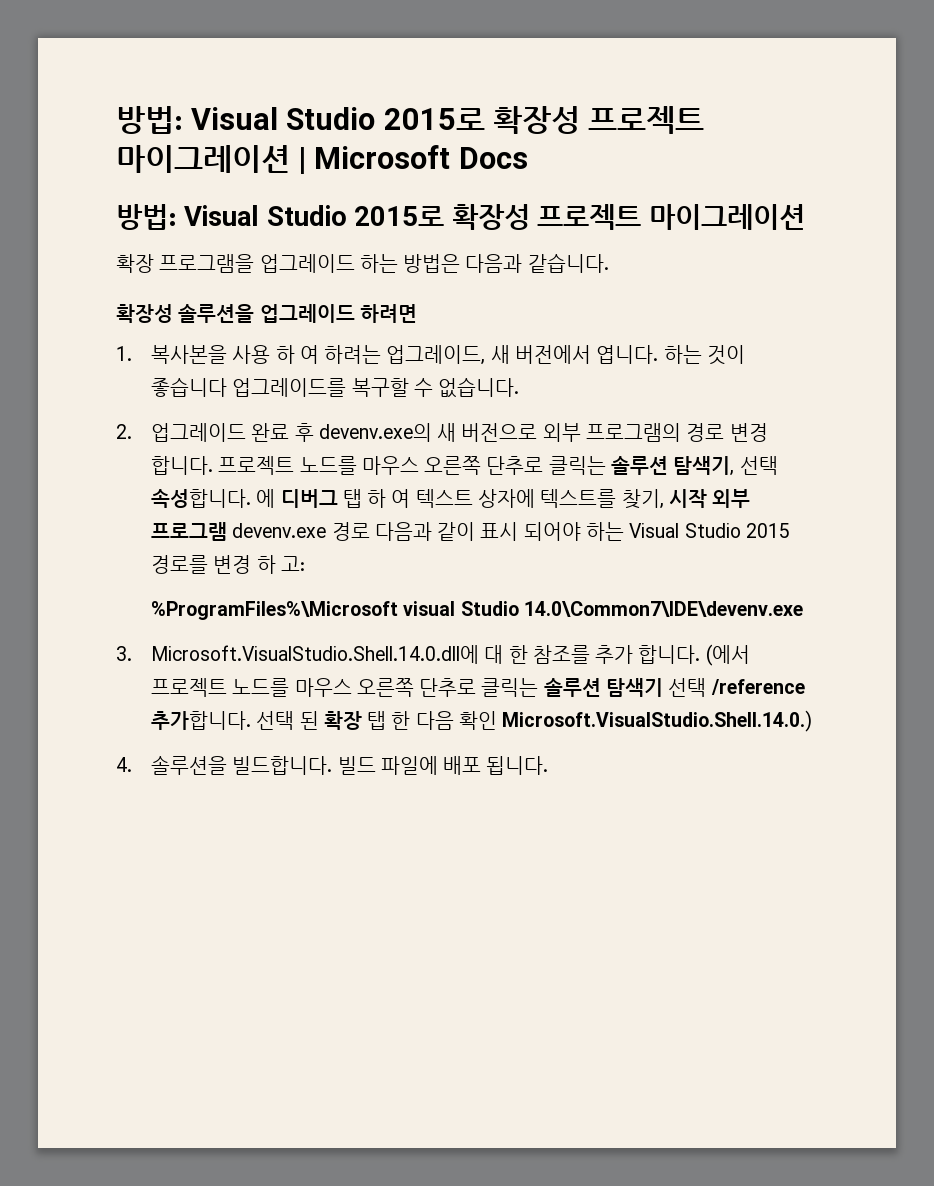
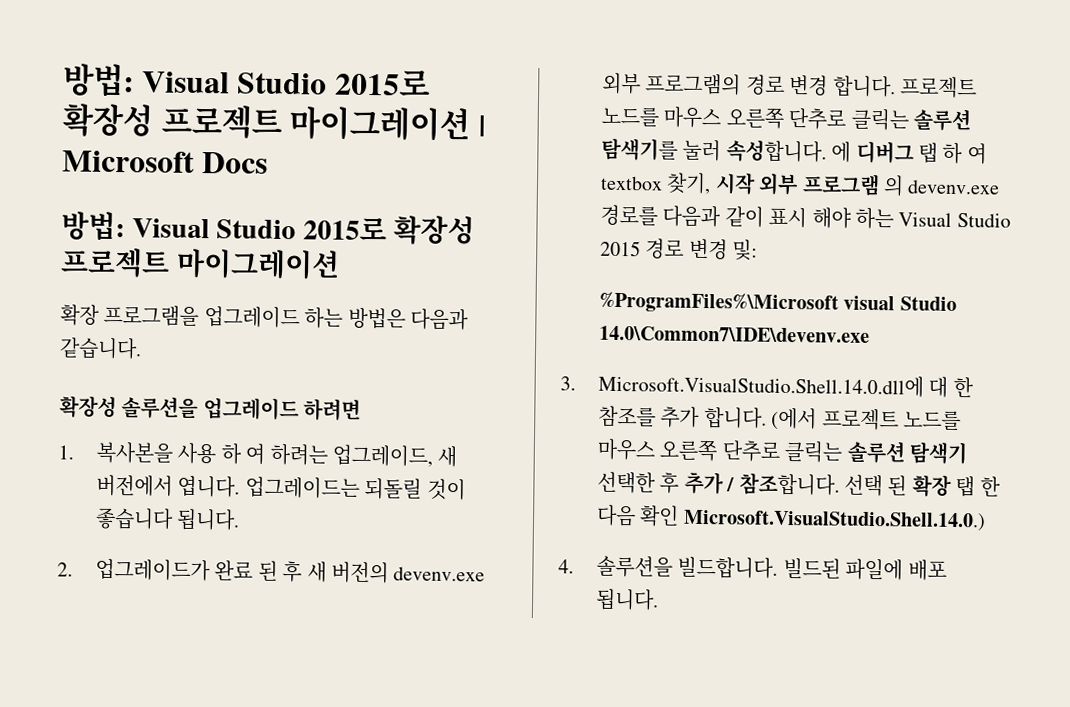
[663,345,745,365] [151,377,520,398] [116,423,538,442] 하는 것이 좋습니다 업그레이드를 복구할 수 없습니다. // 2. 업그레이드 완료 후 devenv.exe의 새 버전으로 -> [244,476,466,501] [95,507,241,531] [57,558,486,584] 업그레이드는 되돌릴 것이 좋습니다 됩니다. // 2. 업그레이드가 완료 된 후 새 버전의 devenv.exe
[673,456,778,476] 탐색기, 선택 -> [601,137,722,162] 탐색기를 눌러
[415,489,617,508] 텍스트 상자에 텍스트를 -> [600,175,664,191] textbox
[232,522,370,541] devenv.exe 경로 -> [883,175,1001,197] [600,204,659,226] 의 devenv.exe 경로를
[523,522,581,541] 되어야 -> [811,207,852,229] 해야
[151,555,305,574] 경로를 변경 하 고: -> [645,238,759,261] 경로 변경 및:
[668,678,805,697] [151,711,252,730] 선택 /reference 추가합니다. -> [597,471,840,496] 선택한 후 추가 / 참조합니다.
[337,756,376,775] 빌드 -> [782,557,841,579] 빌드된

